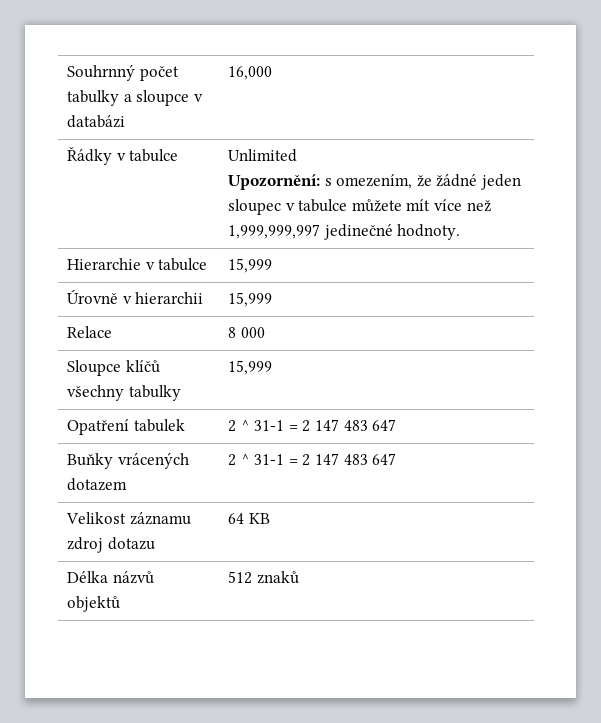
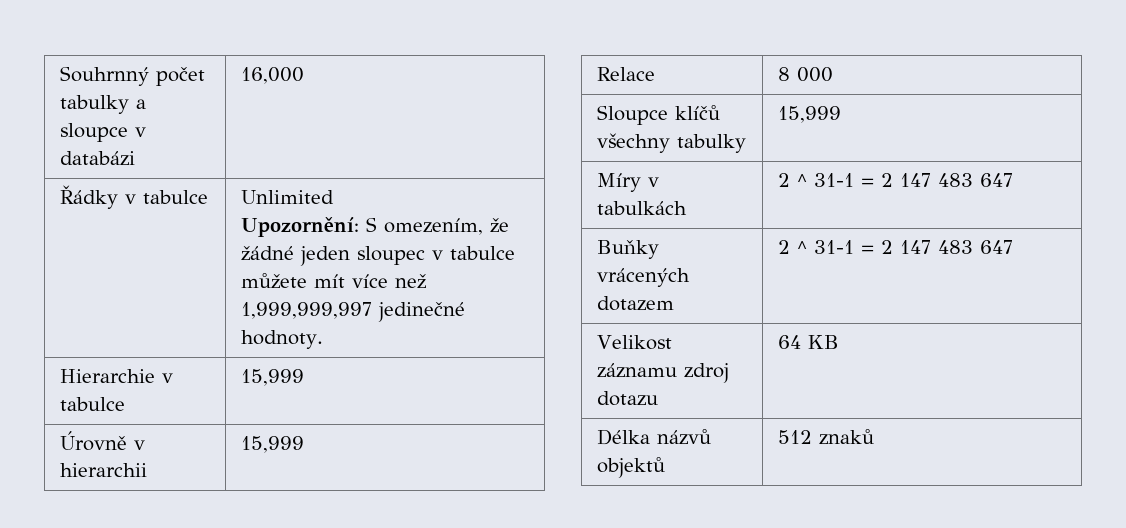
[324,178,332,186] s -> [365,217,377,232] S
[67,419,185,435] Opatření tabulek -> [596,173,659,192] [596,201,687,215] Míry v tabulkách

